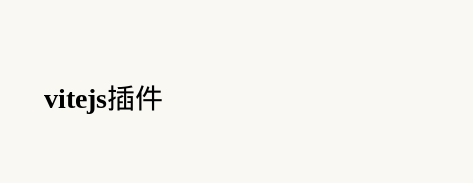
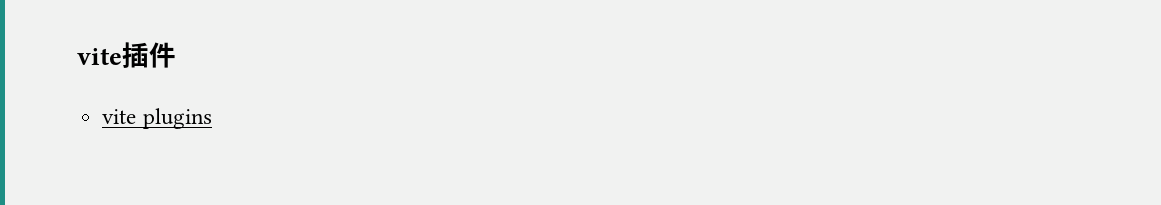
[44,89,107,114] vitejs -> [77,48,122,65] vite
(163, 98) none -> [102,108,212,129] // vite plugins

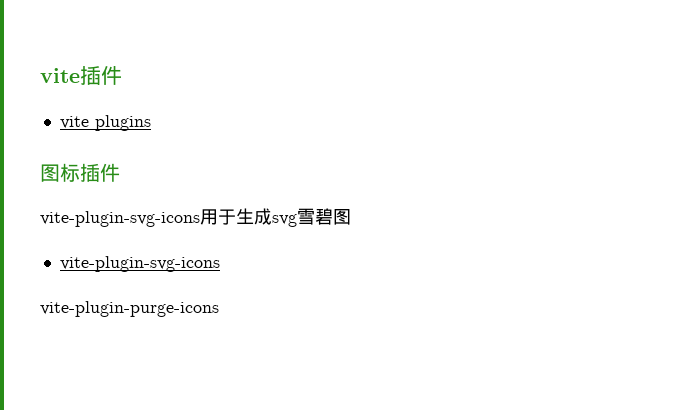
(212, 118) none -> [40,163,120,182] [40,208,351,227] [59,256,220,272] [40,301,219,317] // 图标插件 // vite-plugin-svg-icons用于生成svg雪碧图 // vite-plugin-svg-icons // vite-plugin-purge-icons

